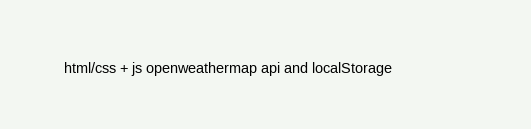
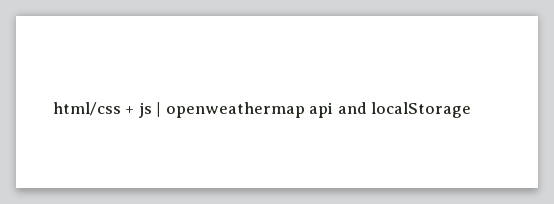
(142, 69) none -> [156,102,162,117] |

